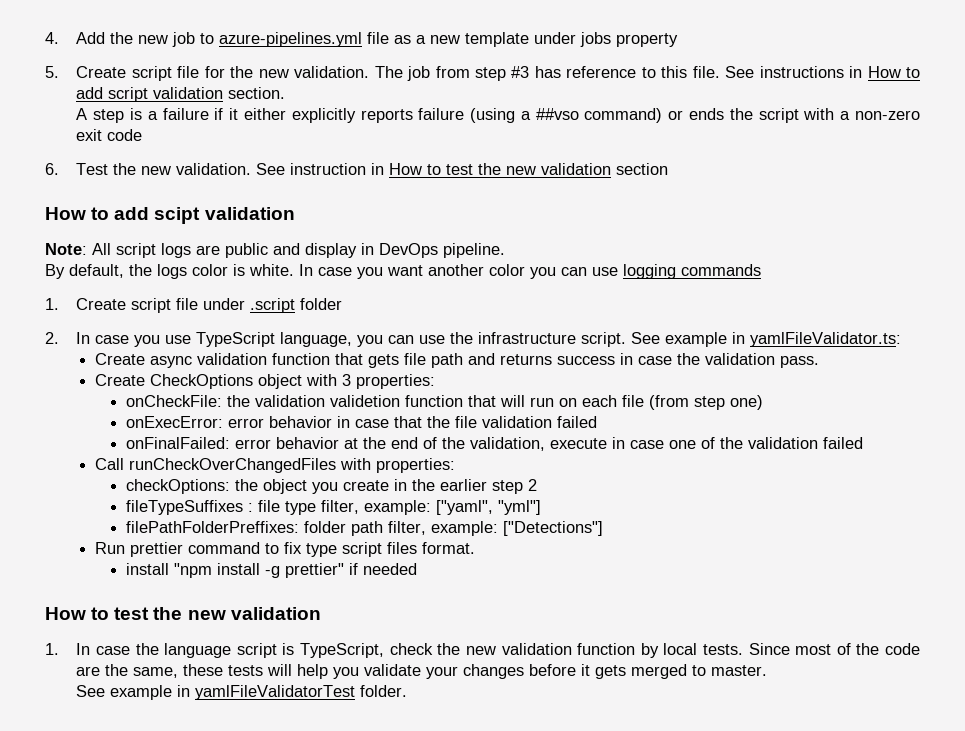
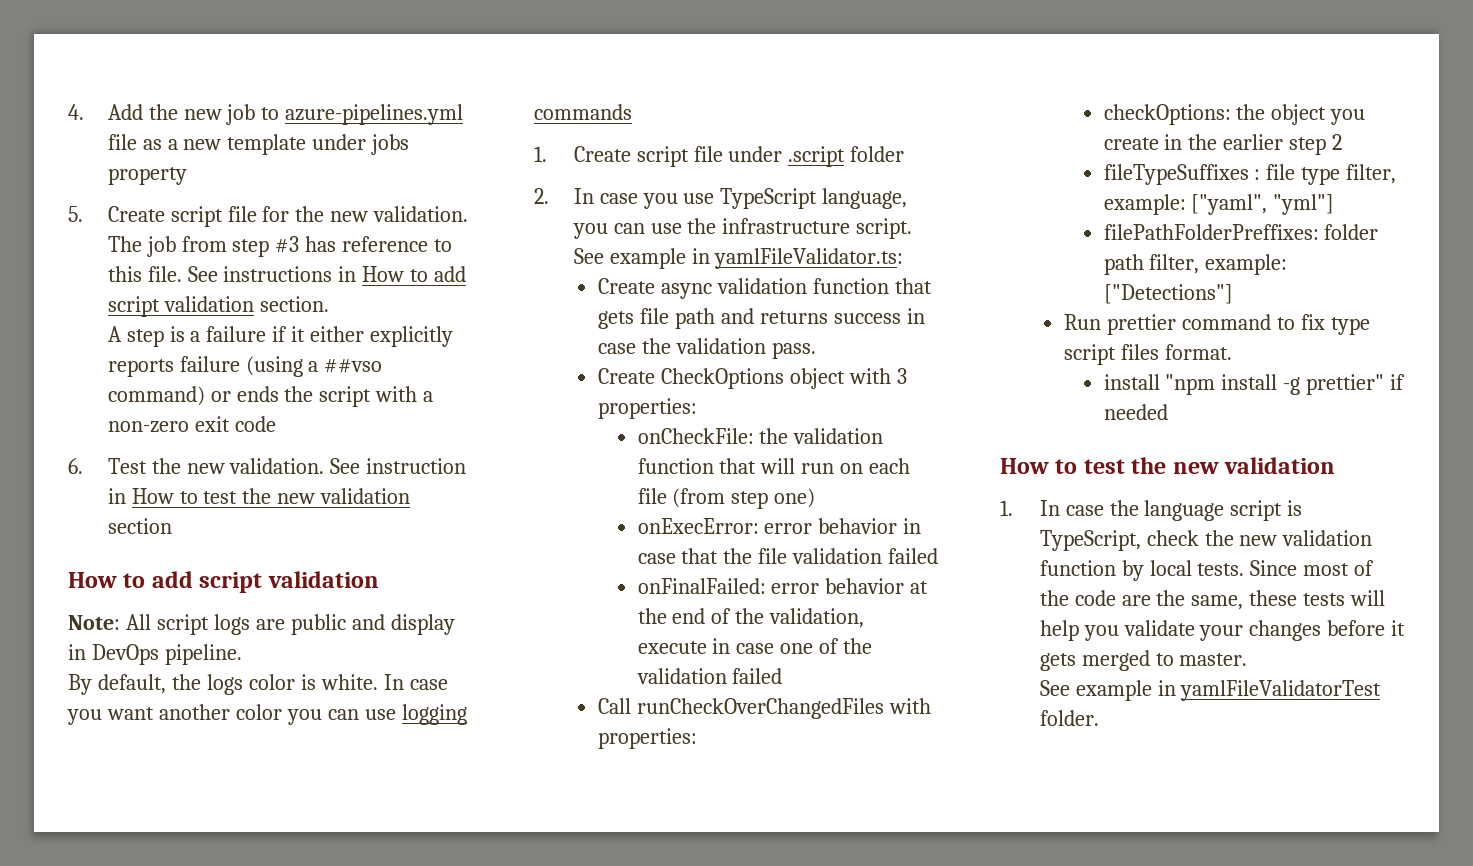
[154,207,201,224] scipt -> [199,572,263,593] script
[330,395,401,407] validetion -> (884, 436) none

